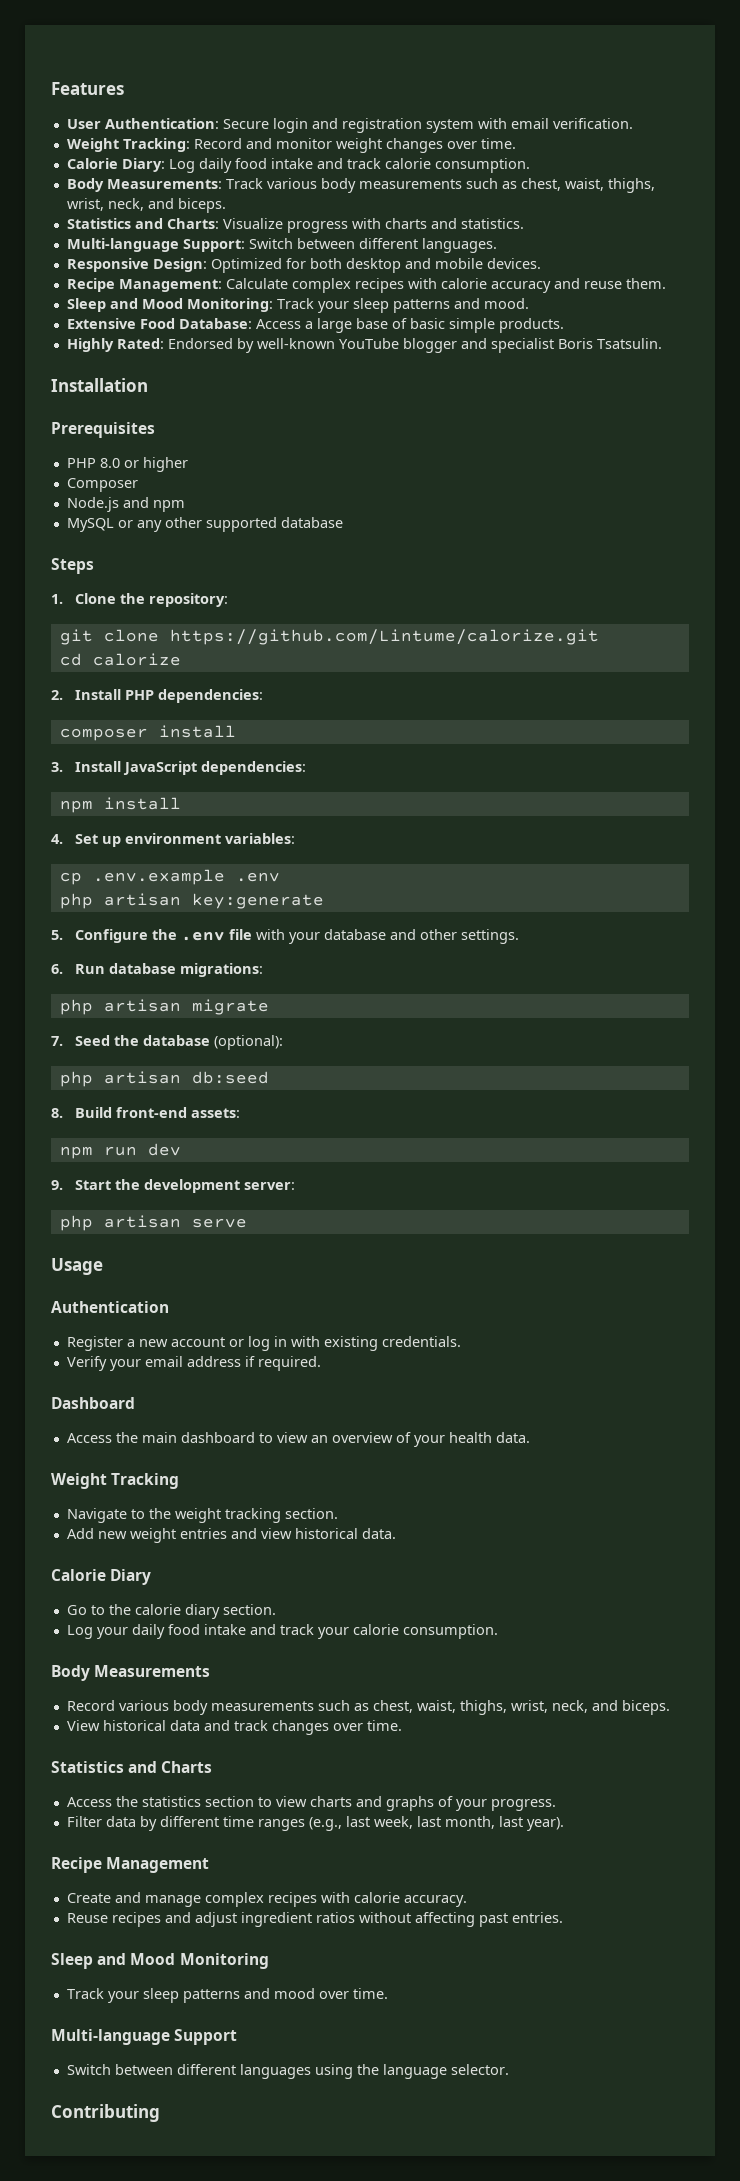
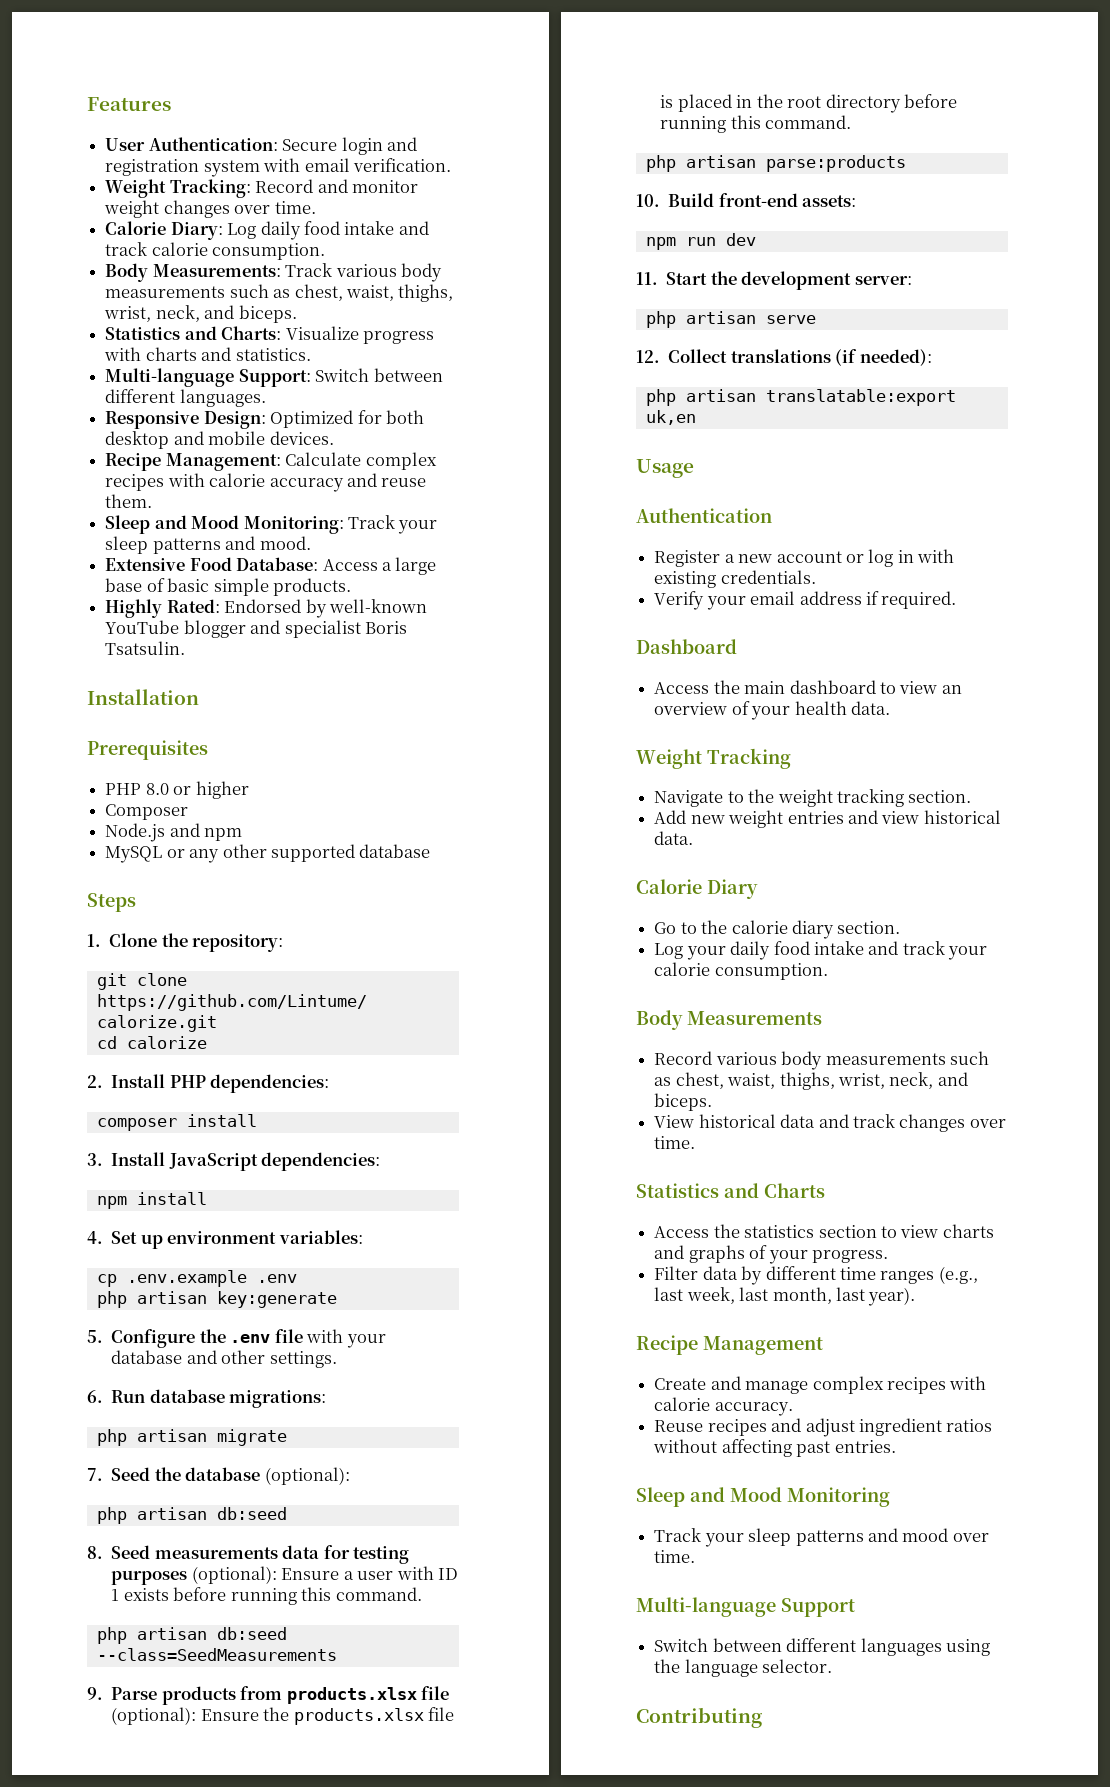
(63, 1113) none -> [111,1545,410,1564] [111,1566,458,1585] [111,1587,422,1605] [96,1627,287,1644] [96,1648,337,1661] [87,1686,450,1705] [111,1707,455,1725] [660,94,957,113] [660,115,852,133] [645,155,906,172] [636,194,660,207] Seed measurements data for testing purposes (optional): Ensure a user with ID 1 exists before running this command. // php artisan db:seed --class=SeedMeasurements // 9. Parse products from products.xlsx file (optional): Ensure the products.xlsx file is placed in the root directory before running this command. // php artisan parse:products // 10.
[51,1180,63,1190] 9. -> [636,272,658,285] 11.
(247, 1223) none -> [636,349,932,366] [645,389,956,406] [645,410,696,425] // 12. Collect translations (if needed): // php artisan translatable:export uk,en

